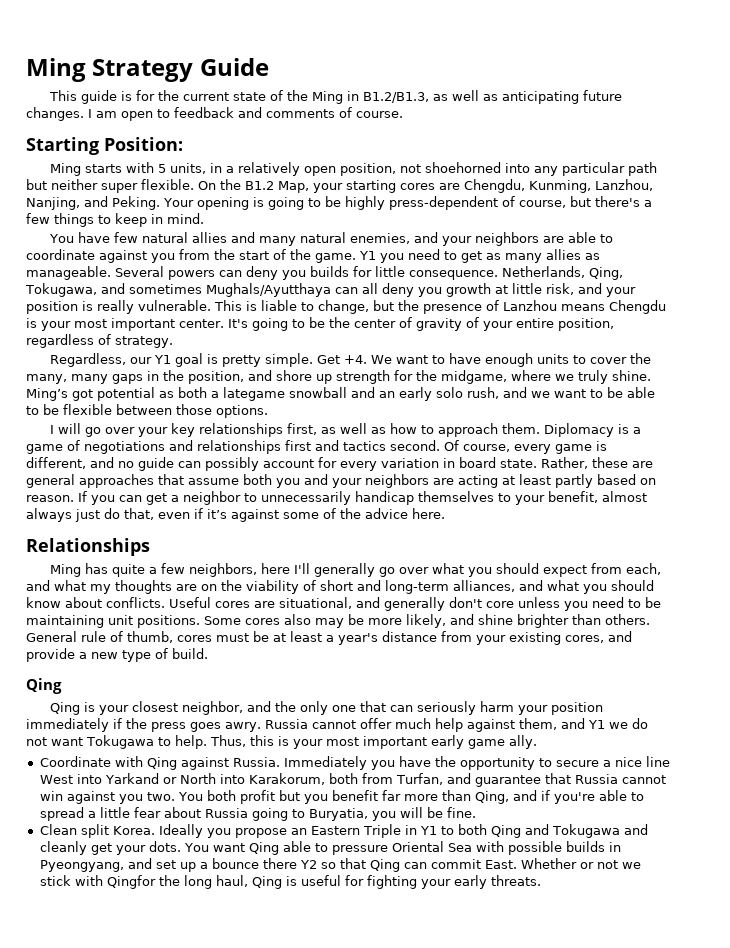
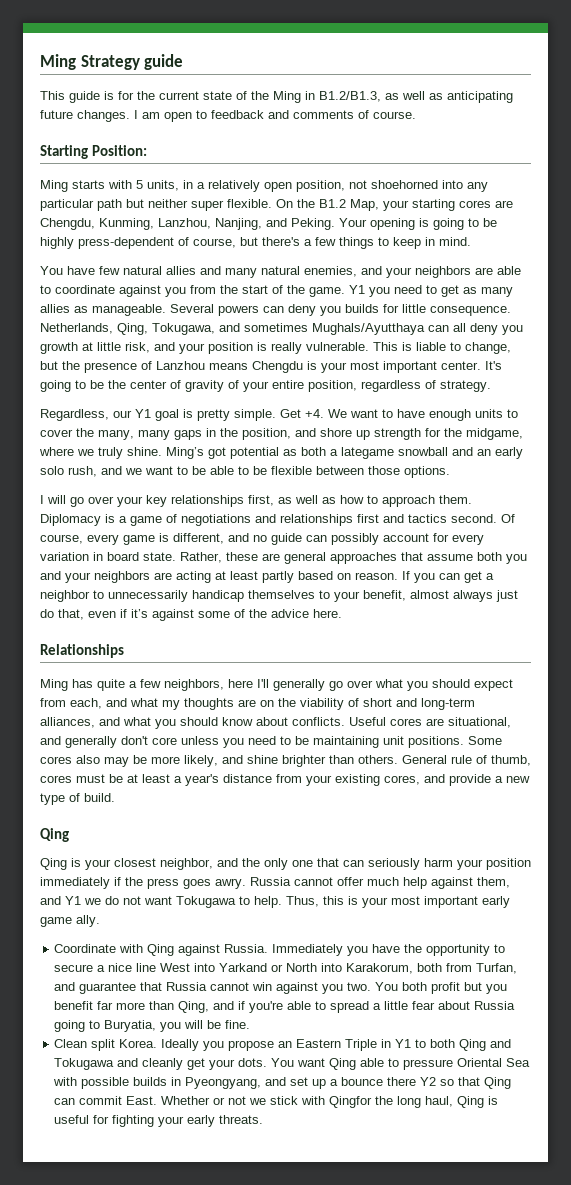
[199,58,269,76] Guide -> [144,54,184,70] guide

